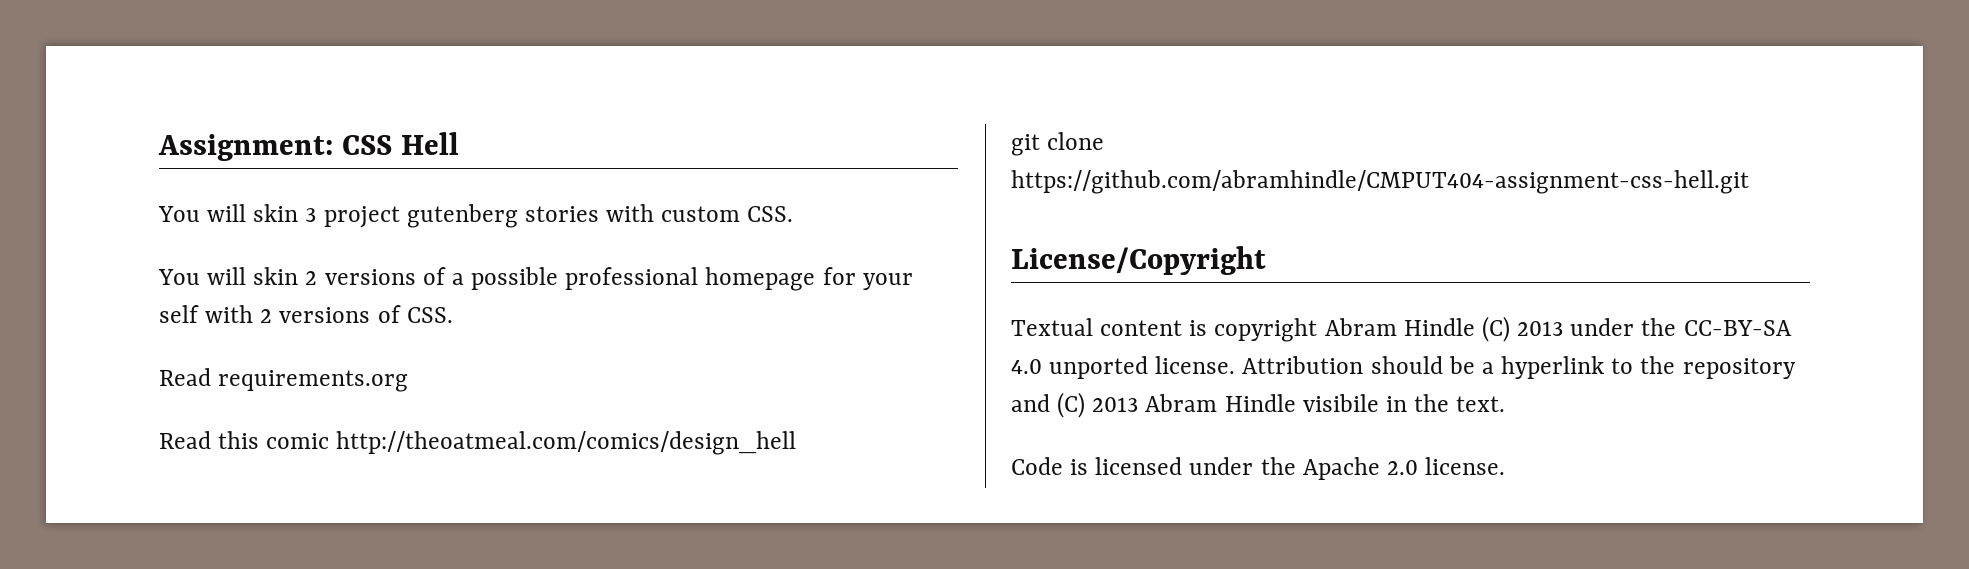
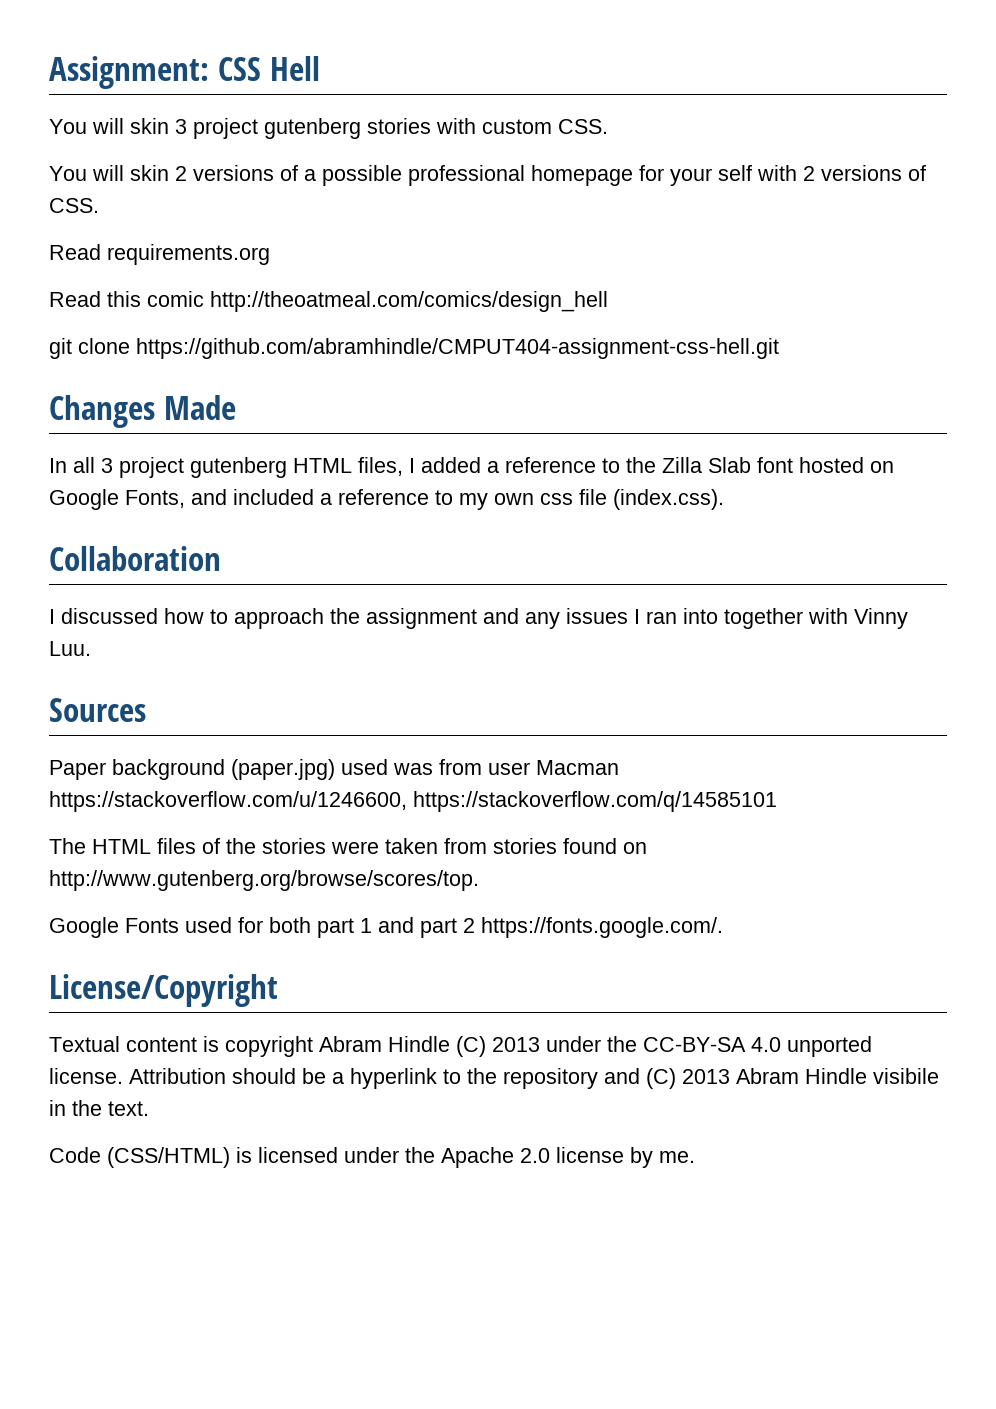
(1749, 182) none -> [49,395,236,428] [49,457,894,478] [49,489,724,510] [49,546,221,571] [49,608,908,629] [49,641,91,656] [49,698,146,722] [49,759,619,780] [49,791,777,812] [49,838,647,854] [49,870,479,891] [49,917,723,938] // Changes Made // In all 3 project gutenberg HTML files, I added a reference to the Zilla Slab font hosted on Google Fonts, and included a reference to my own css file (index.css). // Collaboration // I discussed how to approach the assignment and any issues I ran into together with Vinny Luu. // Sources // Paper background (paper.jpg) used was from user Macman https://stackoverflow.com/u/1246600, https://stackoverflow.com/q/14585101 // The HTML files of the stories were taken from stories found on http://www.gutenberg.org/browse/scores/top. // Google Fonts used for both part 1 and part 2 https://fonts.google.com/.
(1063, 466) none -> [107,1147,230,1168] (CSS/HTML)
[1425,457,1506,475] license. -> [556,1147,695,1168] license by me.

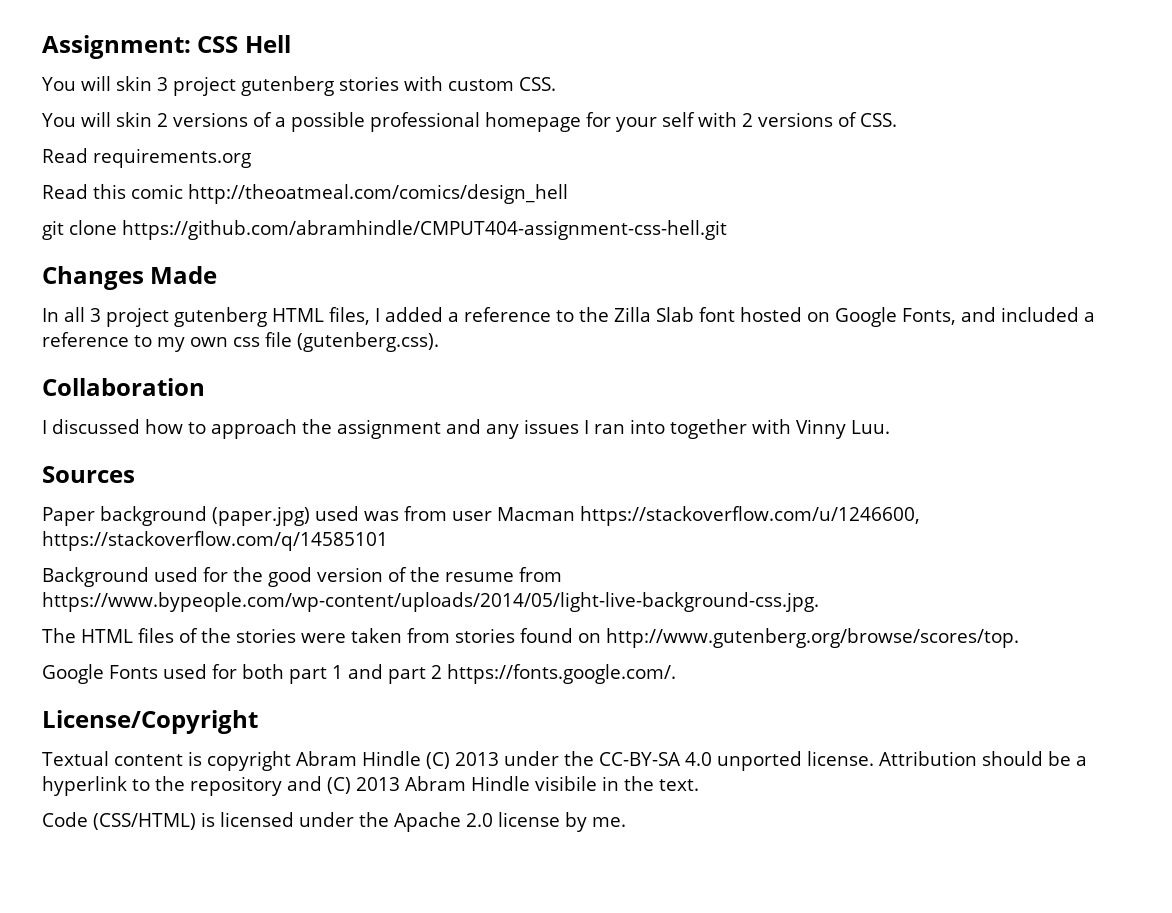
[613,489,724,510] (index.css). -> [297,332,439,352] (gutenberg.css).
(777, 801) none -> [42,567,562,587] [42,592,819,612] // Background used for the good version of the resume from https://www.bypeople.com/wp-content/uploads/2014/05/light-live-background-css.jpg.

